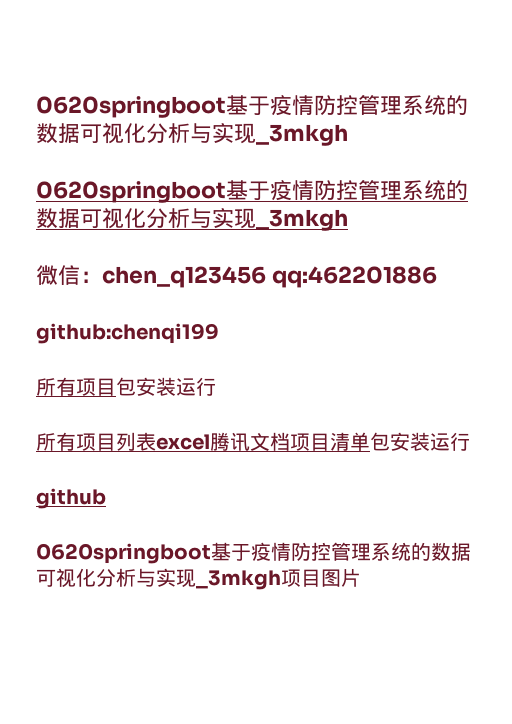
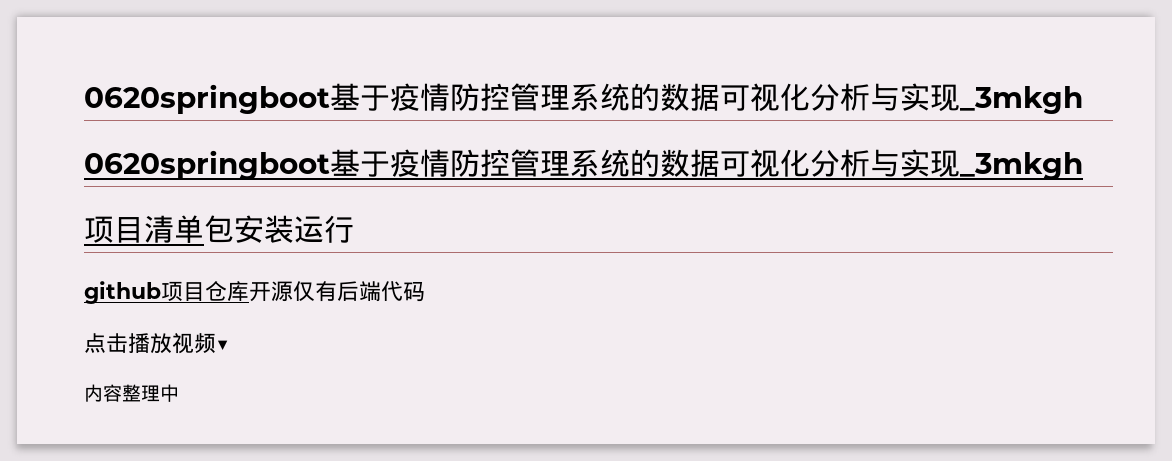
[36,265,437,288] [36,323,219,344] [36,377,216,396] [36,432,290,451] 微信：chen_q123456 qq:462201886 // github:chenqi199 // 所有项目包安装运行 // 所有项目列表excel腾讯文档 -> (1083, 166) none
[36,542,471,564] [36,568,361,590] // 0620springboot基于疫情防控管理系统的数据可视化分析与实现_3mkgh项目图片 -> [161,281,425,302] [84,333,229,354] [84,384,179,402] 项目仓库开源仅有后端代码 // 点击播放视频▼ // 内容整理中

